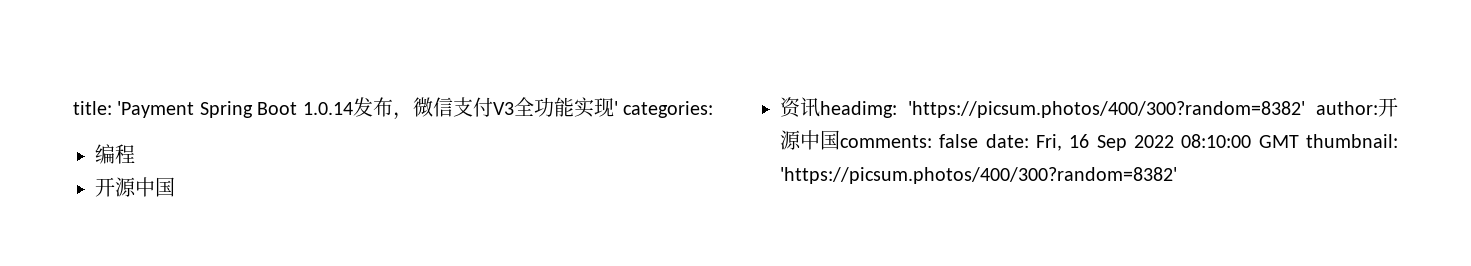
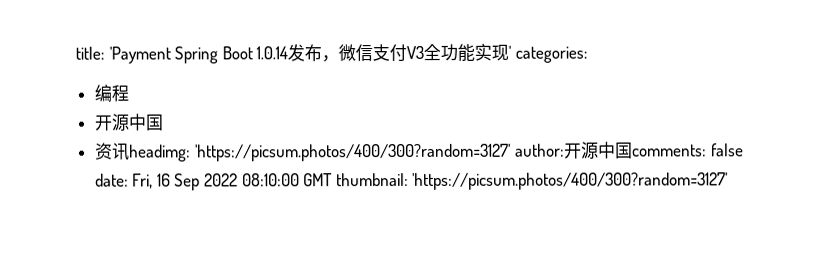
[908,101,1305,118] 'https://picsum.photos/400/300?random=8382' -> [194,143,511,162] 'https://picsum.photos/400/300?random=3127'
[780,167,1177,184] 'https://picsum.photos/400/300?random=8382' -> [412,172,729,190] 'https://picsum.photos/400/300?random=3127'

